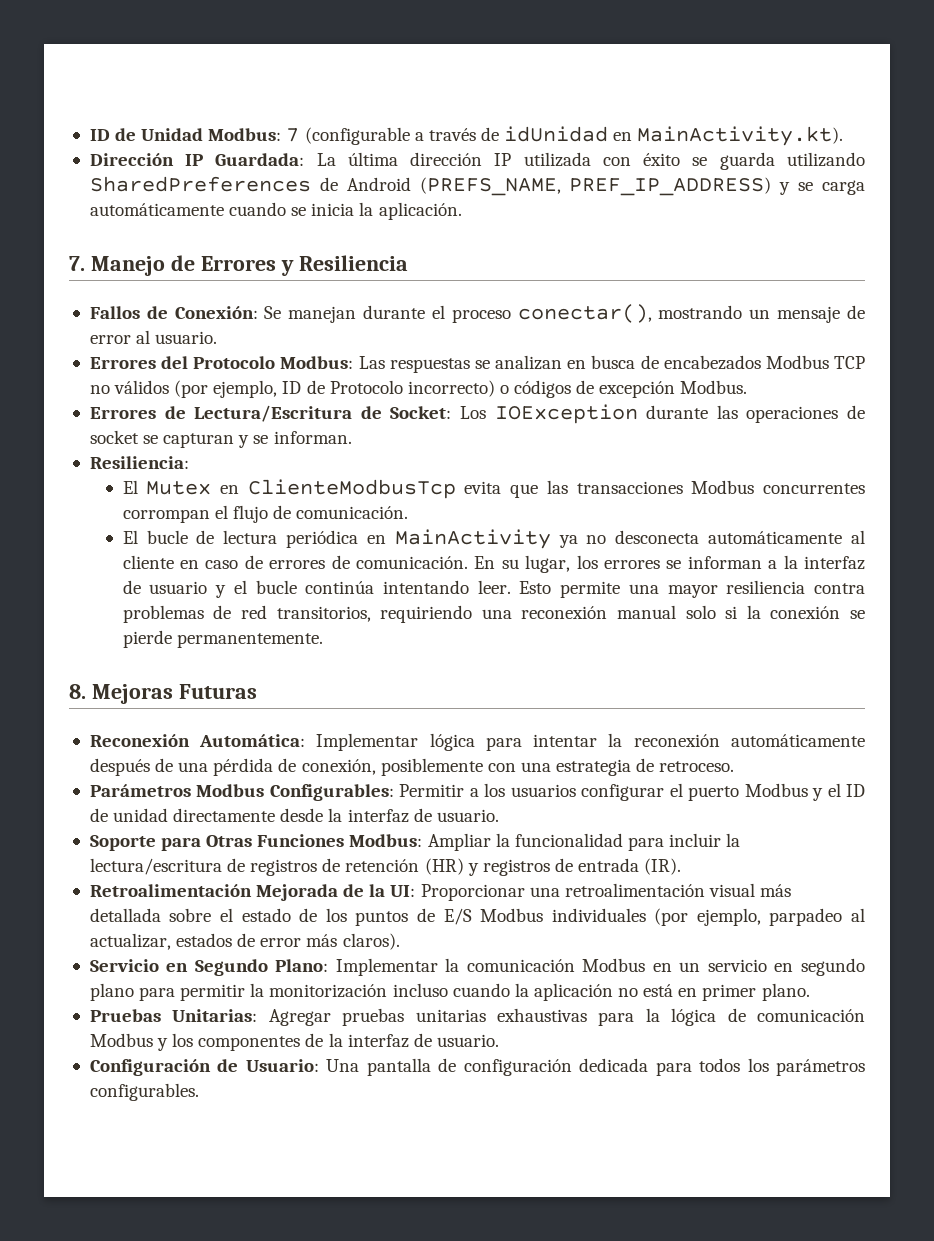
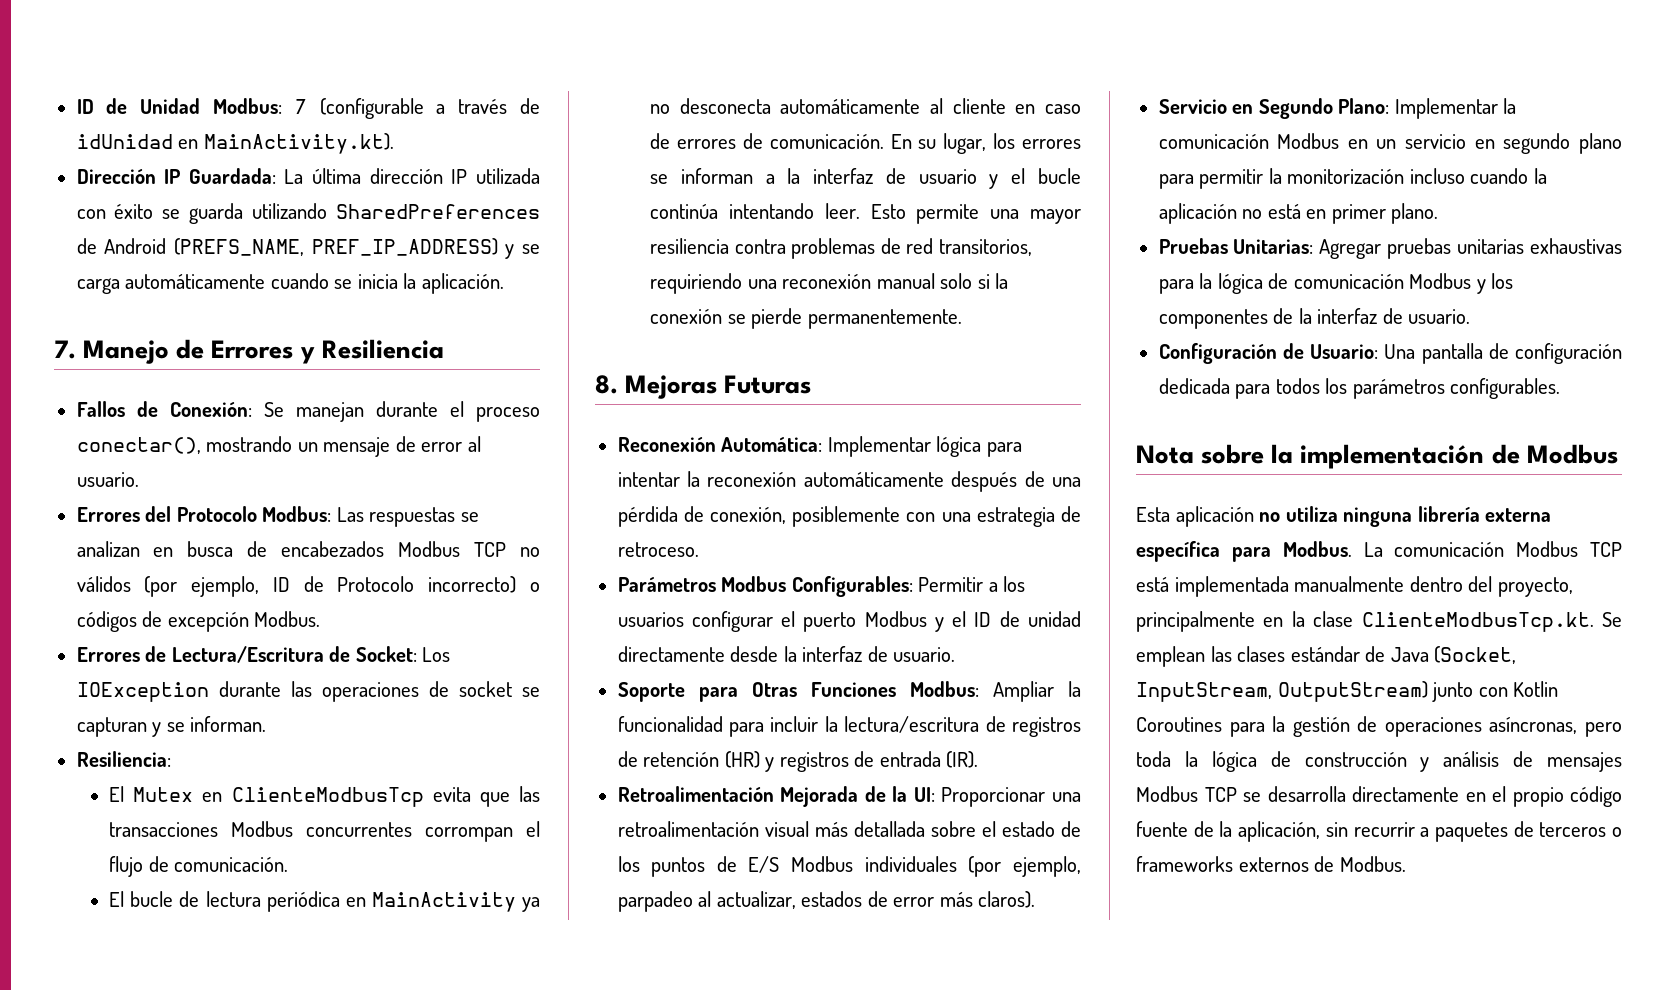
(199, 1092) none -> [1136,444,1618,469] [1136,506,1552,527] [1136,541,1622,562] [1136,576,1573,597] [1136,611,1622,632] [1136,646,1517,667] [1136,681,1559,702] [1136,716,1622,737] [1136,751,1622,772] [1136,786,1622,807] [1136,821,1622,842] [1136,856,1406,872] // Nota sobre la implementación de Modbus // Esta aplicación no utiliza ninguna librería externa específica para Modbus. La comunicación Modbus TCP está implementada manualmente dentro del proyecto, principalmente en la clase ClienteModbusTcp.kt. Se emplean las clases estándar de Java (Socket, InputStream, OutputStream) junto con Kotlin Coroutines para la gestión de operaciones asíncronas, pero toda la lógica de construcción y análisis de mensajes Modbus TCP se desarrolla directamente en el propio código fuente de la aplicación, sin recurrir a paquetes de terceros o frameworks externos de Modbus.

